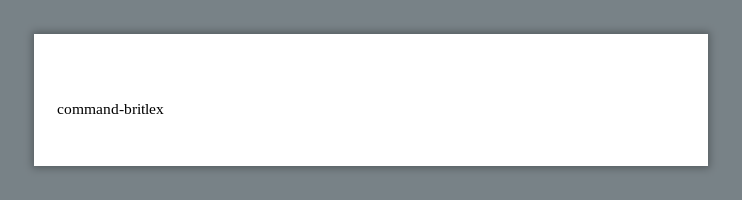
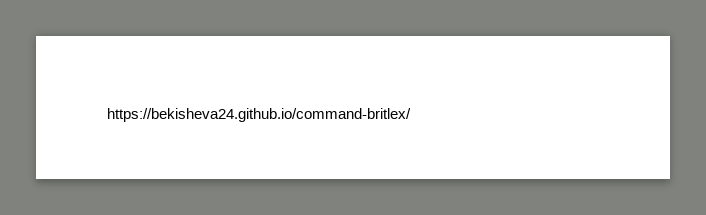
[57,104,164,114] command-britlex -> [107,108,411,122] https://bekisheva24.github.io/command-britlex/

